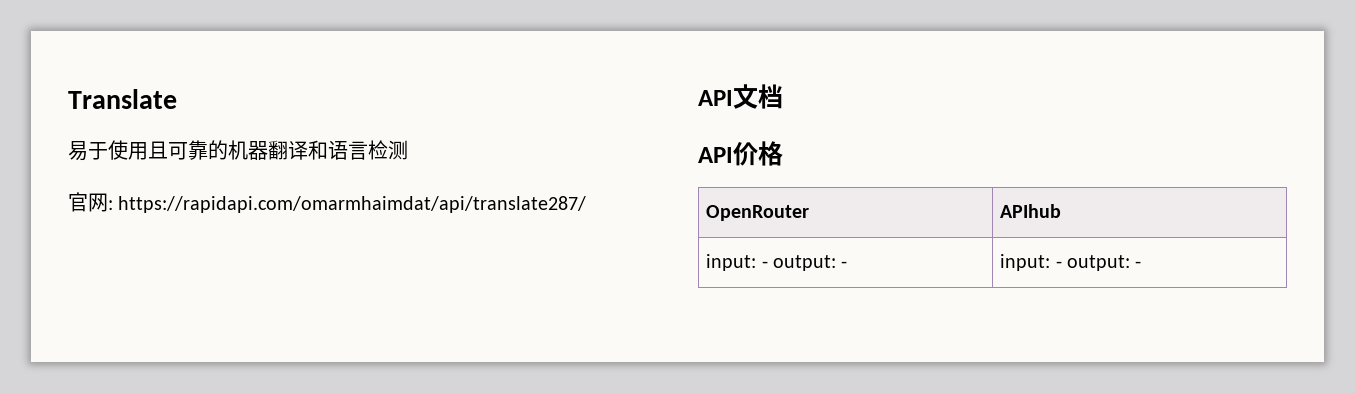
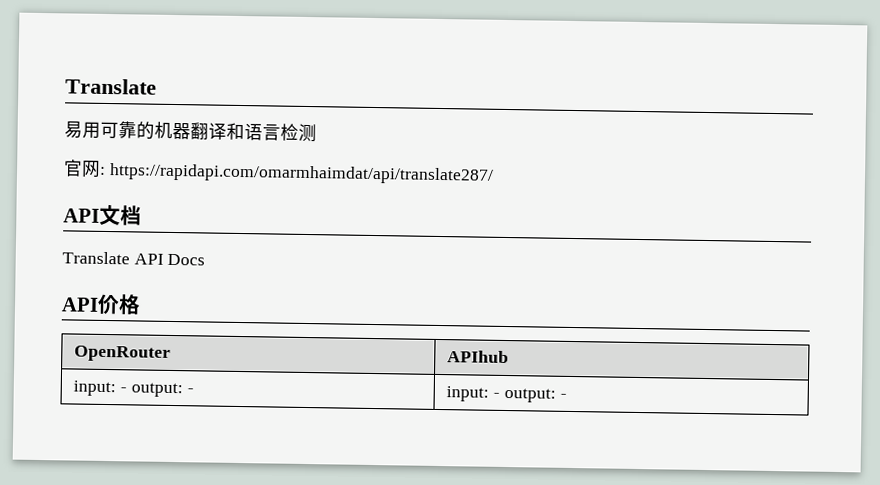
[88,140,168,160] 于使用且 -> [82,121,101,139] 用
(783, 96) none -> [62,251,206,266] // Translate API Docs

